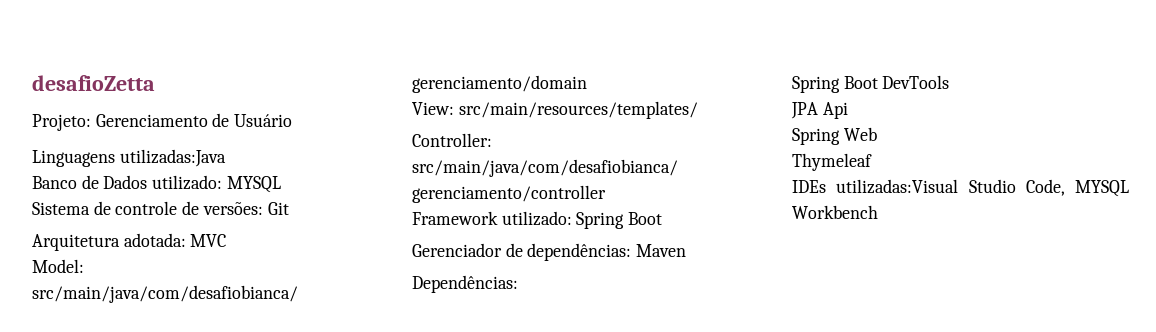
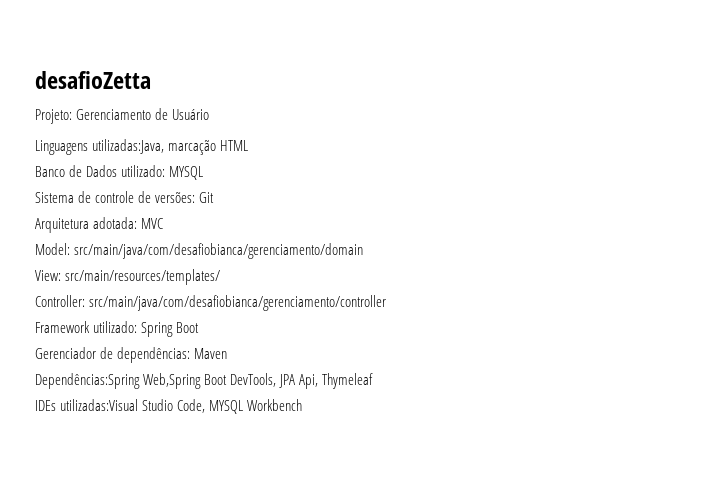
[119,149,226,167] utilizadas:Java -> [92,139,249,155] utilizadas:Java, marcação HTML
[412,275,518,293] [792,75,950,93] [791,102,848,119] [792,127,877,145] Dependências: // Spring Boot DevTools // JPA Api // Spring Web // -> [35,373,319,389] Dependências:Spring Web,Spring Boot DevTools, JPA Api,

